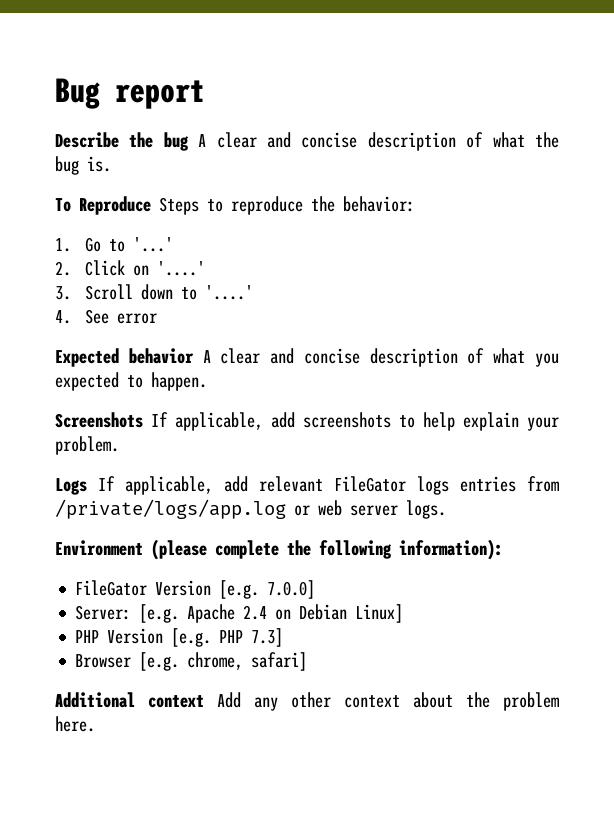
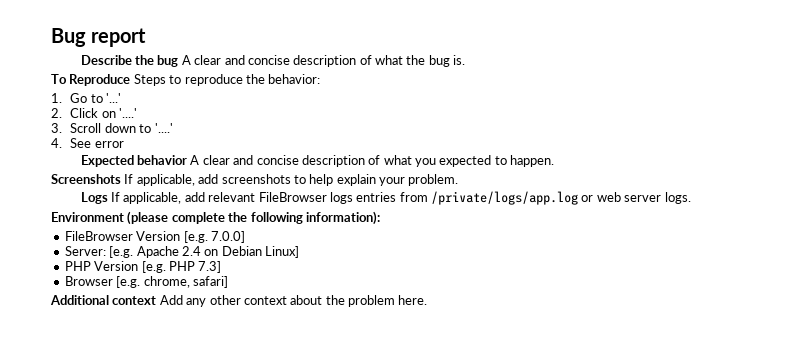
[334,476,406,492] FileGator -> [258,192,327,202] FileBrowser
[75,580,148,596] FileGator -> [64,231,133,241] FileBrowser

